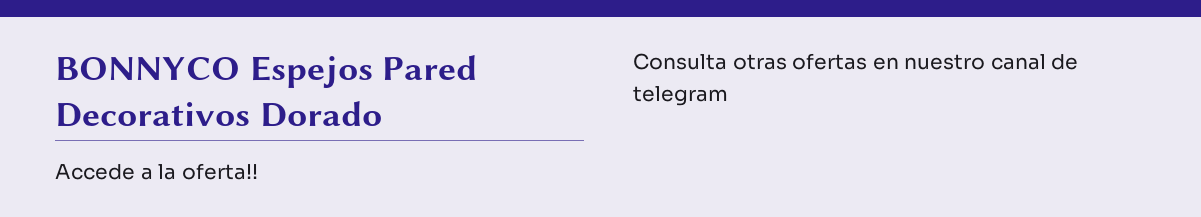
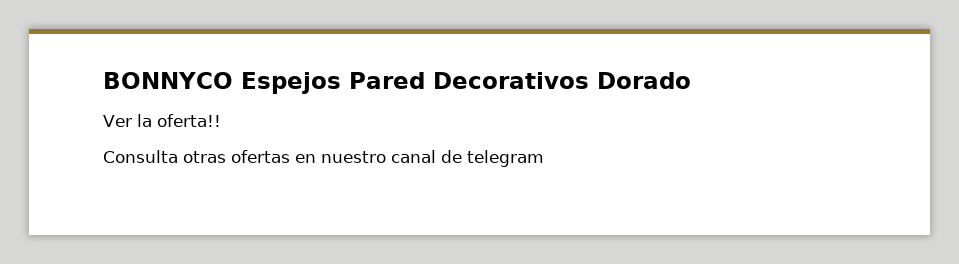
[55,164,153,180] Accede a -> [103,115,132,127] Ver

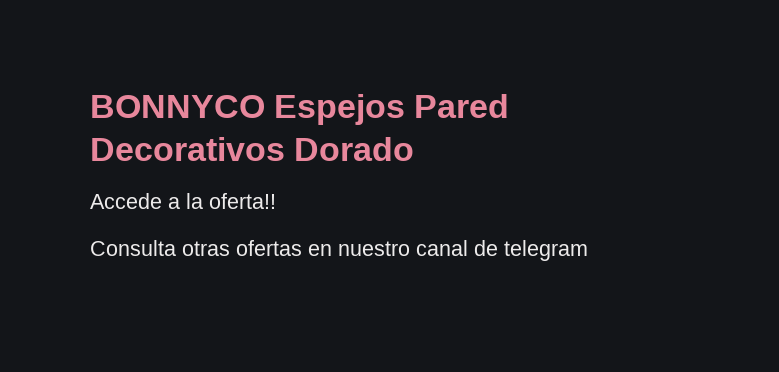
[103,115,132,127] Ver -> [90,193,180,209] Accede a

